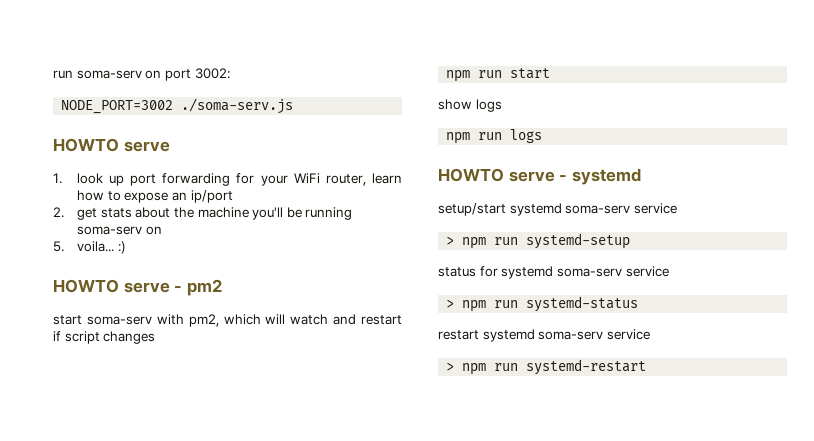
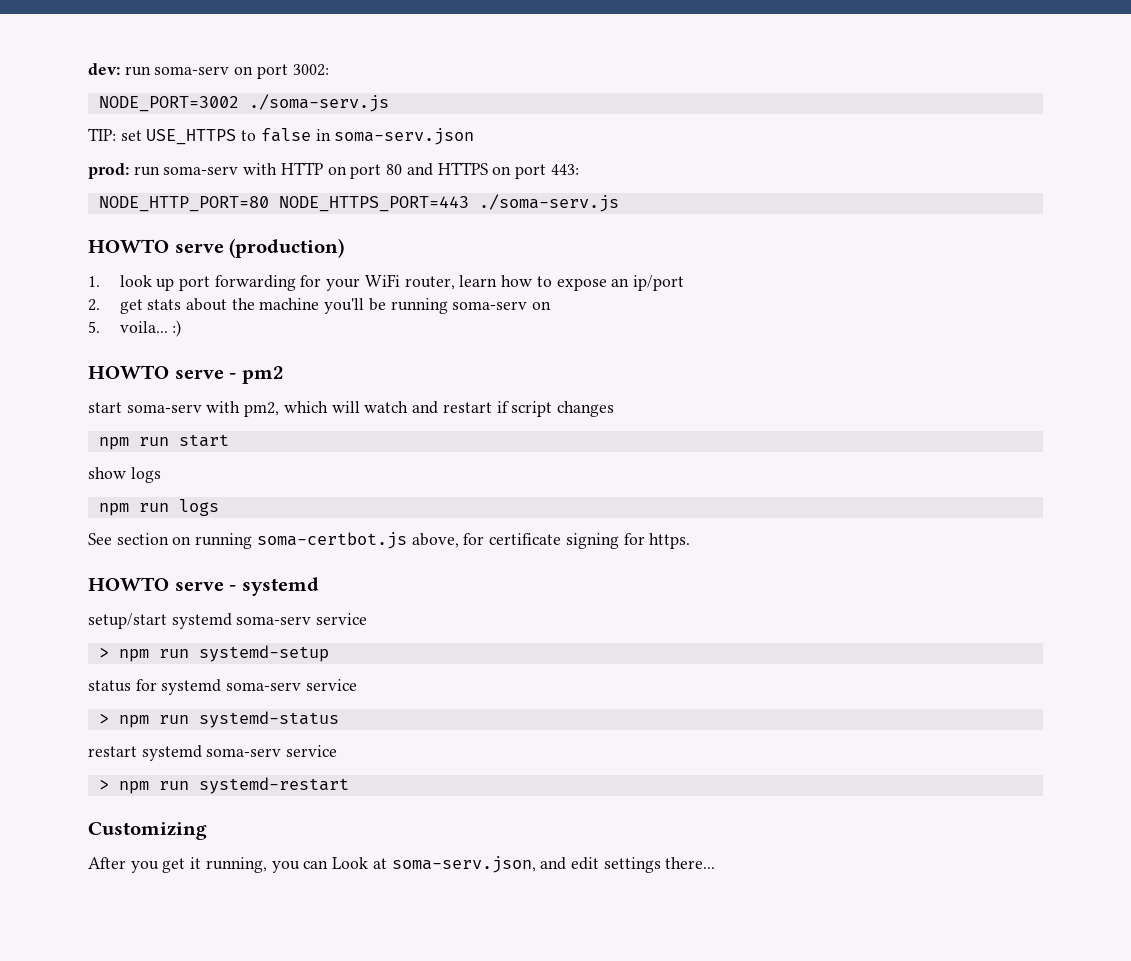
(53, 74) none -> [88,63,120,75] dev:
[53,138,170,152] // HOWTO serve -> [88,128,475,145] [88,162,579,179] [98,194,619,212] [88,238,345,258] // TIP: set USE_HTTPS to false in soma-serv.json // prod: run soma-serv with HTTP on port 80 and HTTPS on port 443: // NODE_HTTP_PORT=80 NODE_HTTPS_PORT=443 ./soma-serv.js // HOWTO serve (production)
(543, 136) none -> [88,532,691,549] // See section on running soma-certbot.js above, for certificate signing for https.
(647, 367) none -> [88,822,207,840] [88,856,716,873] // Customizing // After you get it running, you can Look at soma-serv.json, and edit settings there...

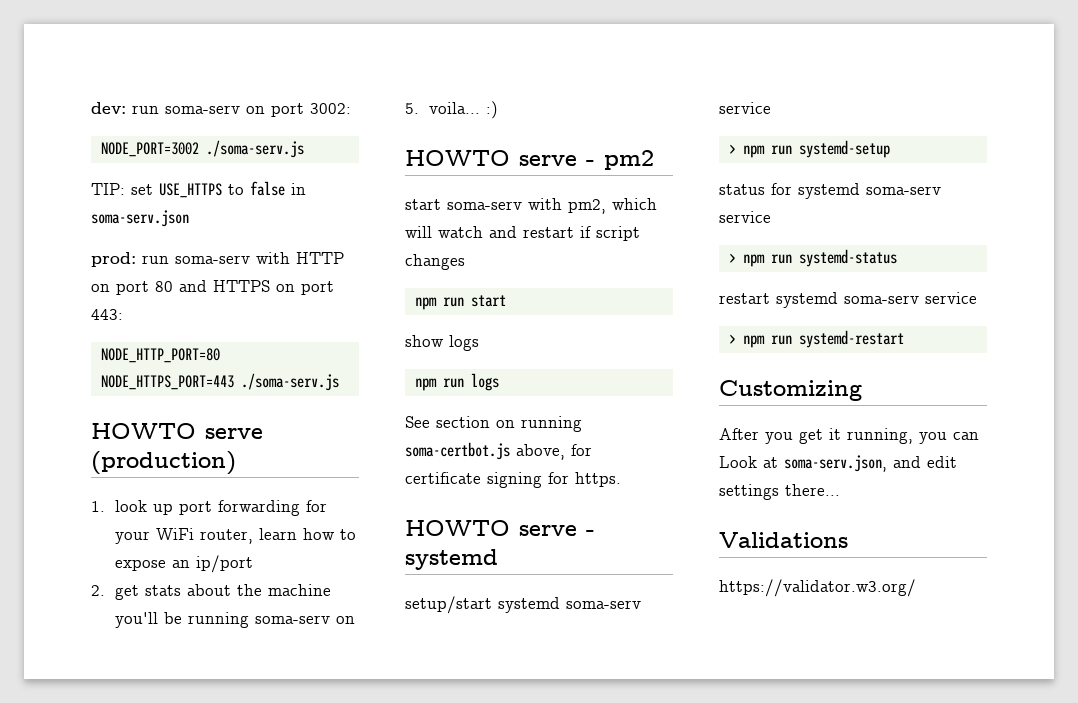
(716, 863) none -> [719,532,848,548] [719,579,916,597] // Validations // https://validator.w3.org/

